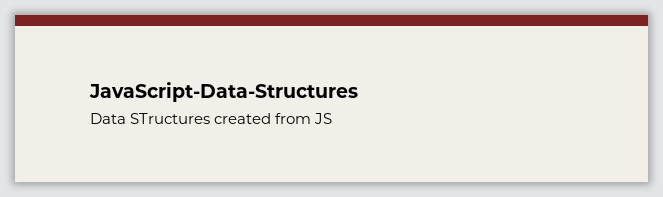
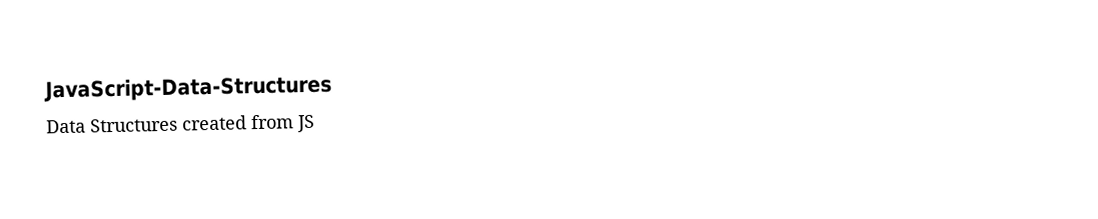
[130,113,211,124] STructures -> [90,117,178,133] Structures

